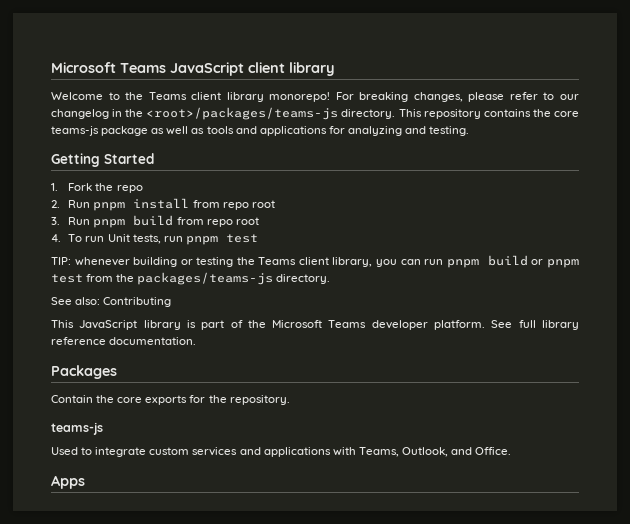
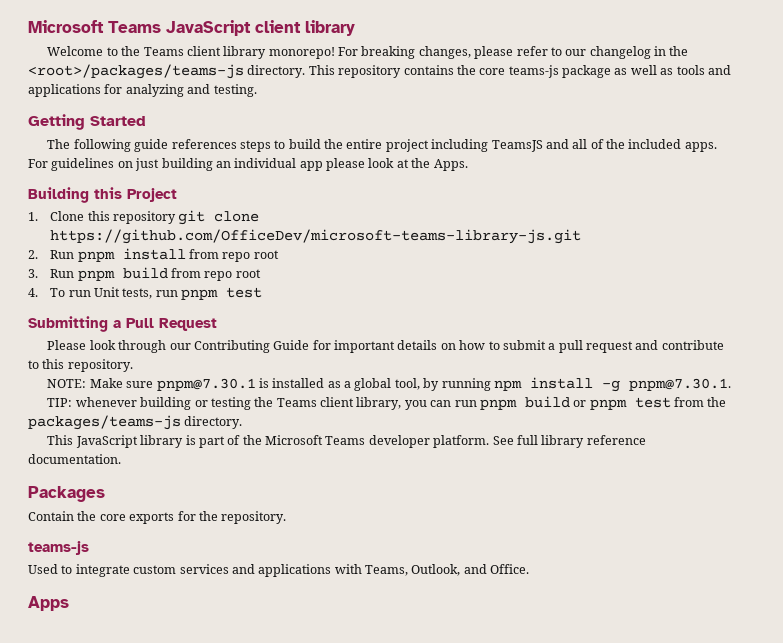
[51,183,143,193] 1. Fork the repo -> [47,139,717,152] [28,158,468,171] [28,187,177,203] [28,210,260,225] [50,229,582,244] The following guide references steps to build the entire project including TeamsJS and all of the included apps. For guidelines on just building an individual app please look at the Apps. // Building this Project // 1. Clone this repository git clone https://github.com/OfficeDev/microsoft-teams-library-js.git
(258, 238) none -> [28,316,217,332] [47,340,724,353] [28,359,133,372] [47,377,731,392] // Submitting a Pull Request // Please look through our Contributing Guide for important details on how to submit a pull request and contribute to this repository. // NOTE: Make sure pnpm@7.30.1 is installed as a global tool, by running npm install -g pnpm@7.30.1.
[51,297,172,307] // See also: Contributing -> (243, 422) none

